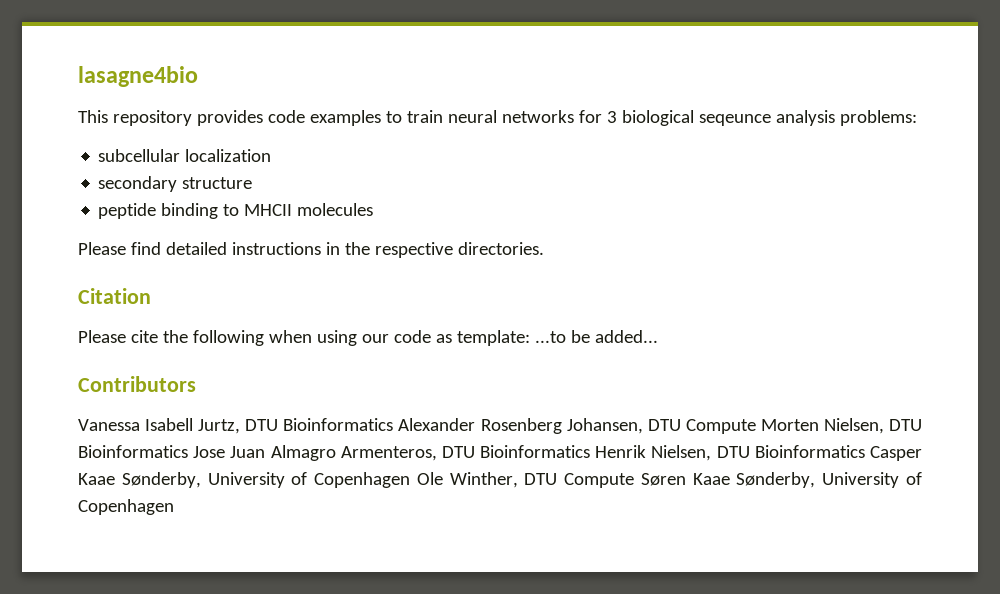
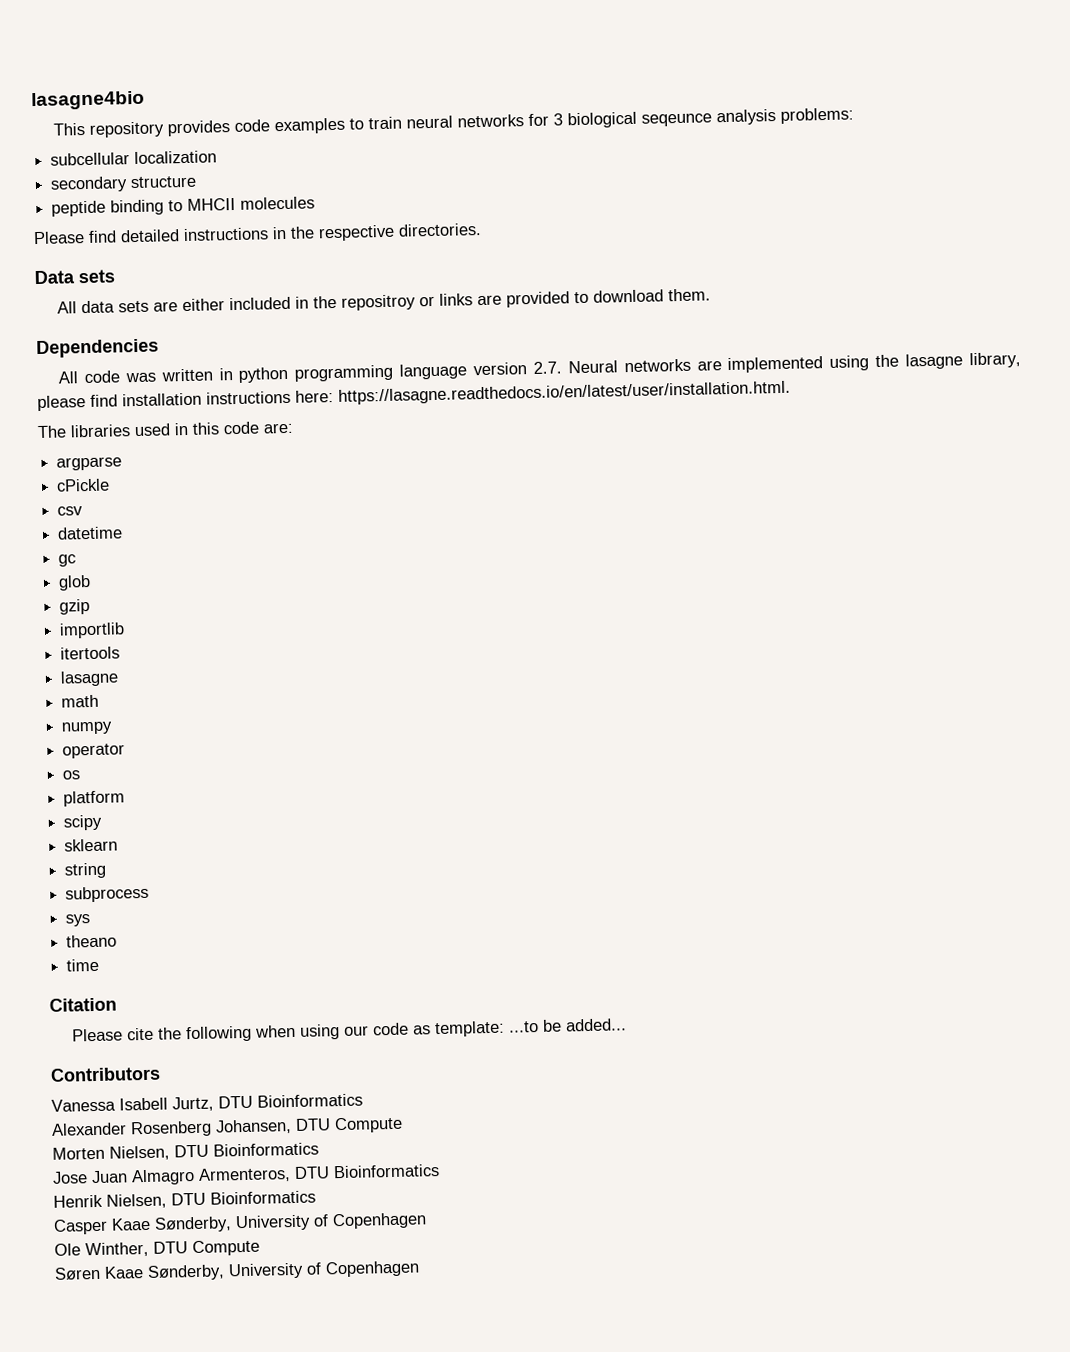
(544, 248) none -> [34,269,115,285] [57,288,712,314] [36,338,159,359] [58,352,1022,384] [37,380,791,412] [37,421,294,439] [56,456,123,471] [56,478,111,492] [57,506,84,516] [57,526,124,540] [58,554,77,567] [58,574,92,591] [59,598,91,615] [59,622,126,639] [60,646,121,660] [60,670,120,687] [61,694,100,708] [61,721,114,735] [62,743,126,759] [62,770,81,780] [63,790,126,807] [63,814,104,831] [64,838,119,852] [64,862,107,879] [65,885,150,903] [65,914,91,927] [66,934,118,948] [66,958,100,972] // Data sets // All data sets are either included in the repositroy or links are provided to download them. // Dependencies // All code was written in python programming language version 2.7. Neural networks are implemented using the lasagne library, please find installation instructions here: https://lasagne.readthedocs.io/en/latest/user/installation.html. // The libraries used in this code are: // argparse // cPickle // csv // datetime // gc // glob // gzip // importlib // itertools // lasagne // math // numpy // operator // os // platform // scipy // sklearn // string // subprocess // sys // theano // time
(394, 424) none -> (363, 1100) //
(756, 426) none -> (403, 1125) //
(188, 451) none -> (319, 1149) //
(591, 451) none -> (440, 1171) //
(865, 451) none -> (316, 1197) //
(411, 480) none -> (427, 1221) //
(635, 480) none -> (260, 1248) //

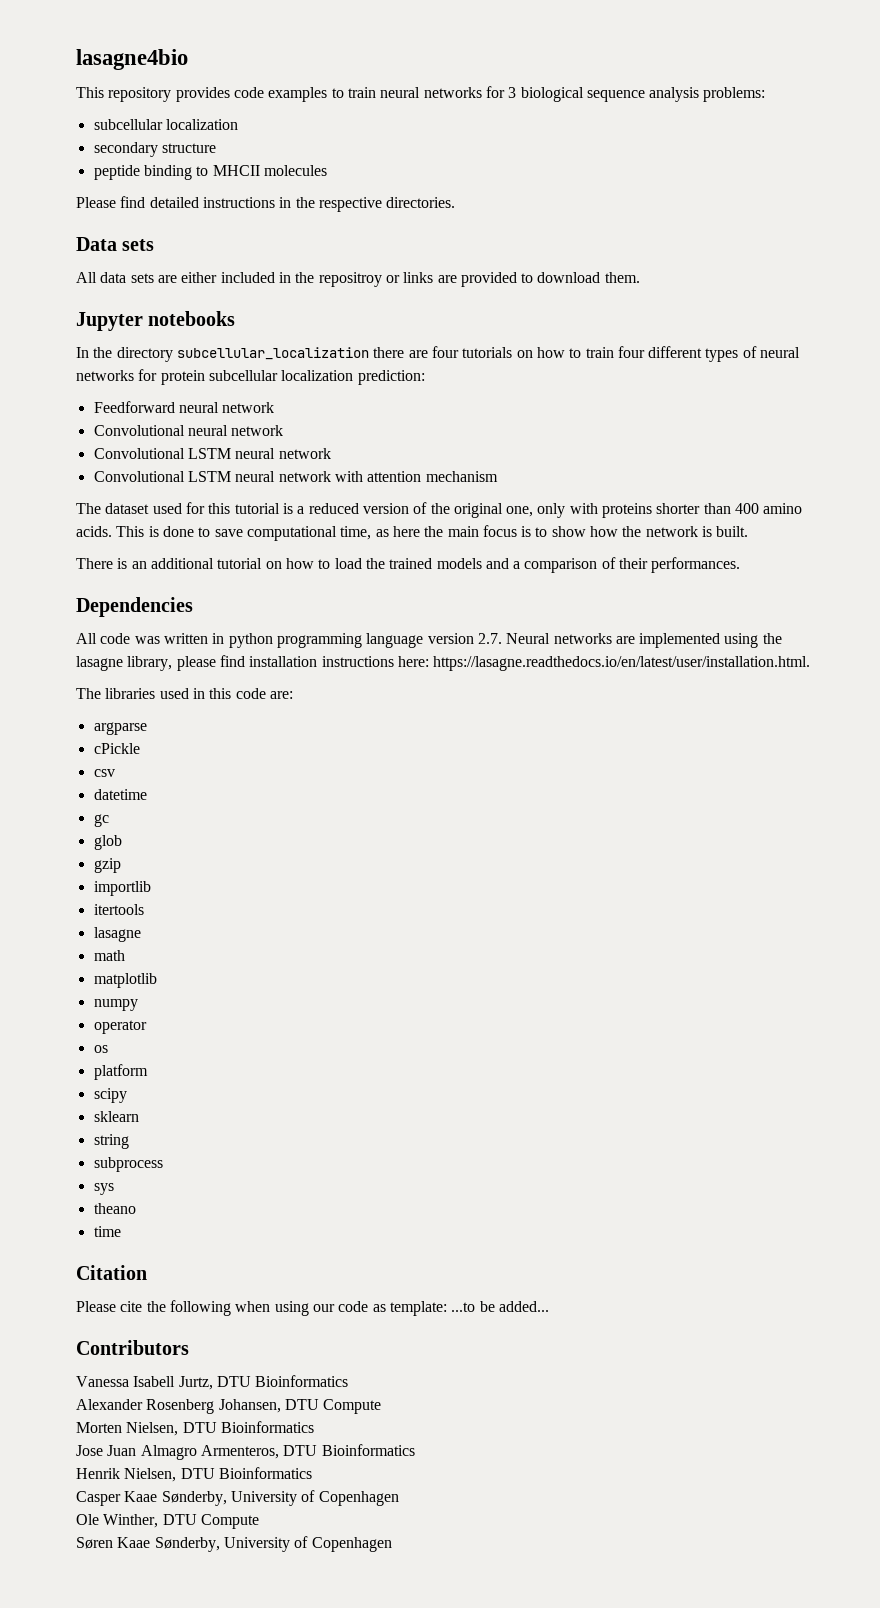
[641,113,713,127] seqeunce -> [586,90,645,102] sequence
(712, 295) none -> [76,311,236,331] [76,346,801,362] [76,369,425,385] [93,401,275,413] [93,425,284,436] [93,448,331,459] [93,471,498,482] [76,502,803,518] [76,525,749,541] [76,557,741,573] // Jupyter notebooks // In the directory subcellular_localization there are four tutorials on how to train four different types of neural networks for protein subcellular localization prediction: // Feedforward neural network // Convolutional neural network // Convolutional LSTM neural network // Convolutional LSTM neural network with attention mechanism // The dataset used for this tutorial is a reduced version of the original one, only with proteins shorter than 400 amino acids. This is done to save computational time, as here the main focus is to show how the network is built. // There is an additional tutorial on how to load the trained models and a comparison of their performances.
(100, 701) none -> [93,973,157,988] // matplotlib

